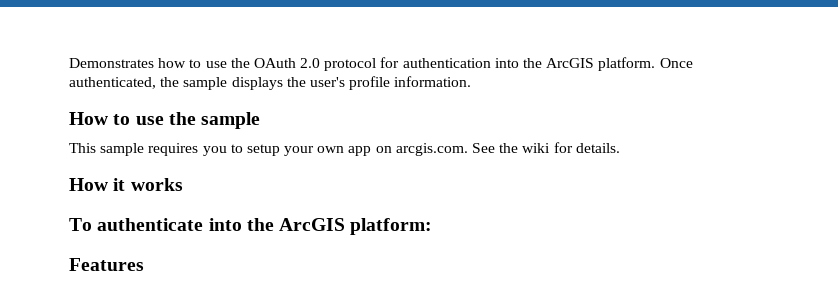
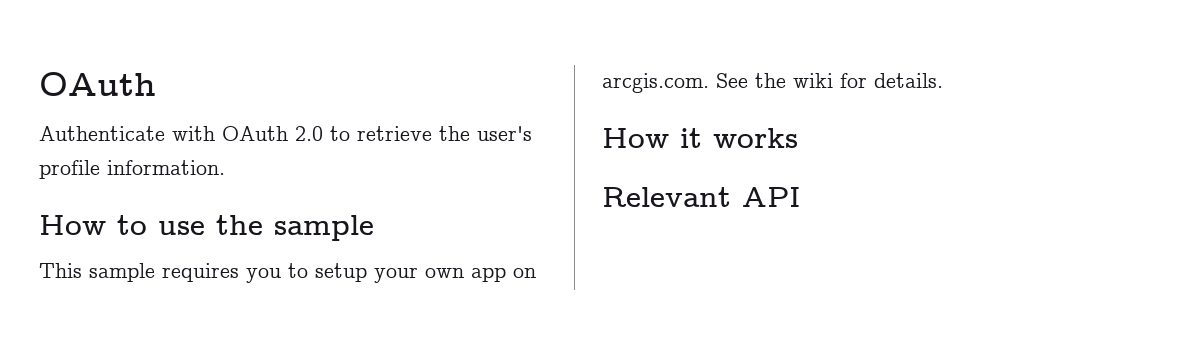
[69,57,693,71] [69,77,283,90] Demonstrates how to use the OAuth 2.0 protocol for authentication into the ArcGIS platform. Once authenticated, the sample displays -> [39,72,156,96] [39,126,432,141] OAuth // Authenticate with OAuth 2.0 to retrieve
[69,218,433,235] [69,258,144,271] To authenticate into the ArcGIS platform: // Features -> [602,187,801,207] Relevant API

